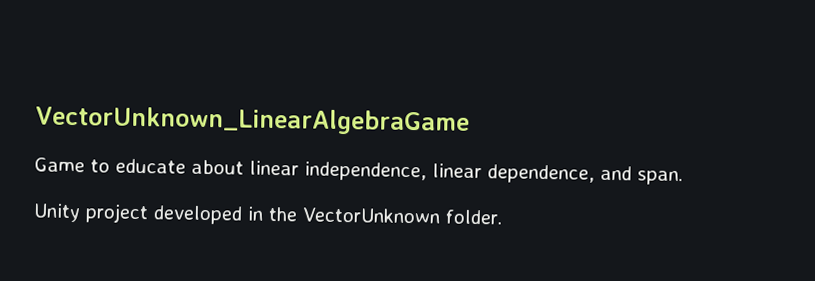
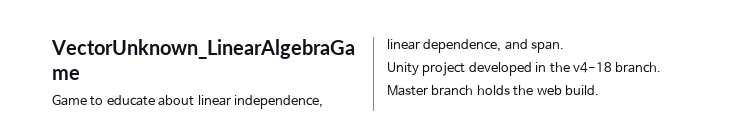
[302,207,502,225] VectorUnknown folder. -> [572,62,662,73] [387,85,599,96] v4-18 branch. // Master branch holds the web build.

